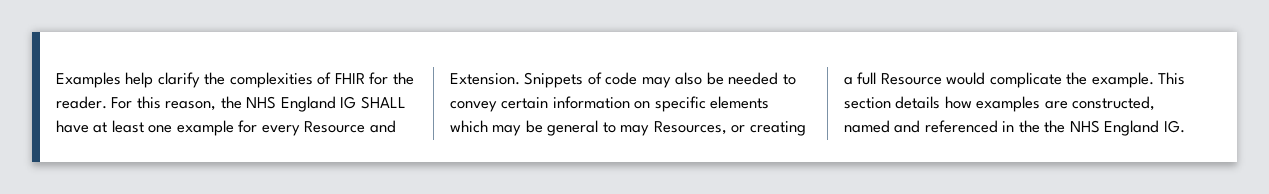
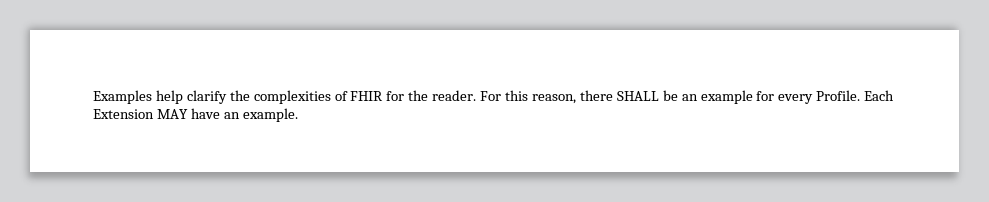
[220,96,406,112] [56,120,396,136] [450,72,796,88] [450,96,770,112] [450,120,806,136] [844,72,1186,88] [844,96,1156,112] [844,120,1185,136] the NHS England IG SHALL have at least one example for every Resource and Extension. Snippets of code may also be needed to convey certain information on specific elements which may be general to may Resources, or creating a full Resource would complicate the example. This section details how examples are constructed, named and referenced in the the NHS England IG. -> [579,90,895,104] [93,108,298,122] there SHALL be an example for every Profile. Each Extension MAY have an example.

